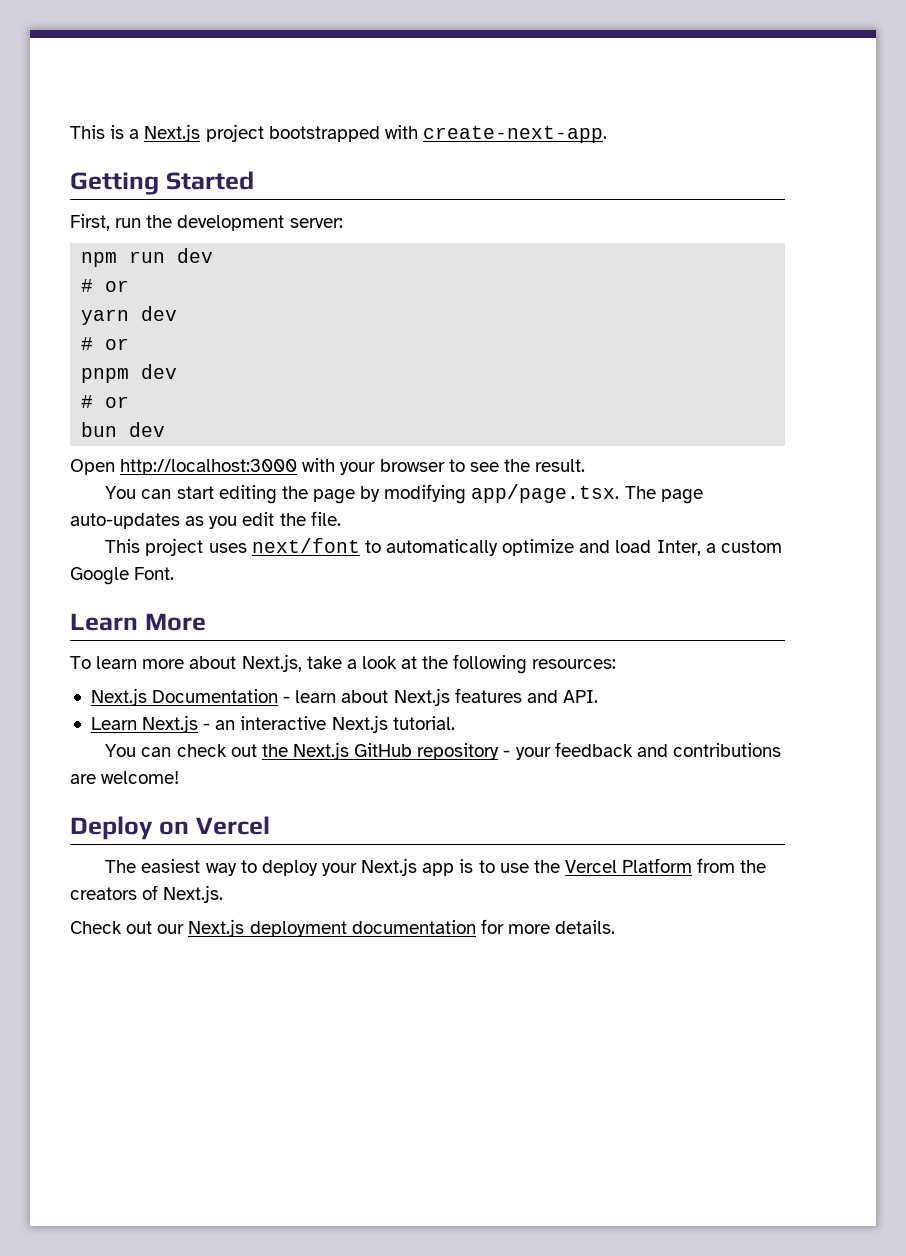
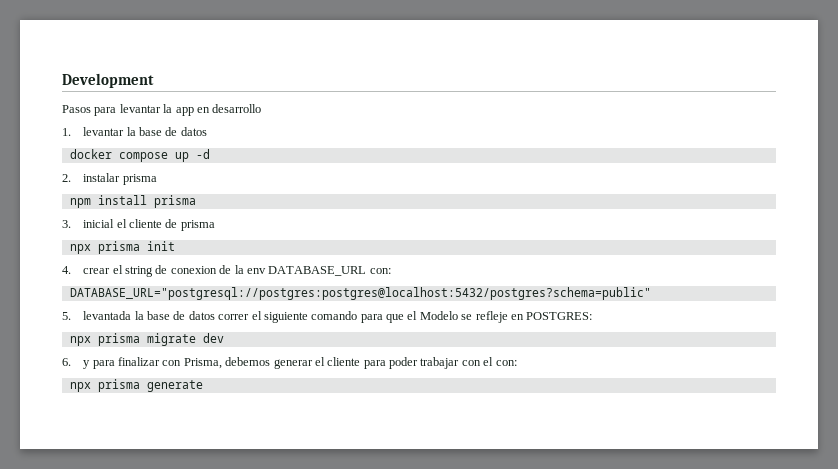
[70,124,607,143] [70,171,254,195] [70,214,343,231] [81,248,214,267] [81,279,130,292] [81,306,178,325] [81,337,130,350] [81,364,178,383] [81,395,130,408] [81,422,166,437] [70,458,586,475] [105,484,703,504] [70,511,341,529] [105,538,782,556] [70,567,175,585] [70,613,206,631] [70,654,617,674] [90,688,598,706] [90,715,455,733] [105,742,781,760] [70,771,180,784] [70,816,270,840] [105,858,767,876] [70,885,224,903] [70,919,616,937] This is a Next.js project bootstrapped with create-next-app. // Getting Started // First, run the development server: // npm run dev // # or // yarn dev // # or // pnpm dev // # or // bun dev // Open http://localhost:3000 with your browser to see the result. // You can start editing the page by modifying app/page.tsx. The page auto-updates as you edit the file. // This project uses next/font to automatically optimize and load Inter, a custom Google Font. // Learn More // To learn more about Next.js, take a look at the following resources: // Next.js Documentation - learn about Next.js features and API. // Learn Next.js - an interactive Next.js tutorial. // You can check out the Next.js GitHub repository - your feedback and contributions are welcome! // Deploy on Vercel // The easiest way to deploy your Next.js app is to use the Vercel Platform from the creators of Next.js. // Check out our Next.js deployment documentation for more details. -> [62,73,154,88] [62,104,262,116] [62,127,207,136] [69,149,210,162] [62,173,157,185] [69,195,196,208] [62,219,215,231] [69,241,175,254] [62,265,391,277] [69,287,651,300] [62,311,593,323] [69,333,224,346] [62,357,517,369] [69,379,203,392] Development // Pasos para levantar la app en desarrollo // 1. levantar la base de datos // docker compose up -d // 2. instalar prisma // npm install prisma // 3. inicial el cliente de prisma // npx prisma init // 4. crear el string de conexion de la env DATABASE_URL con: // DATABASE_URL="postgresql://postgres:postgres@localhost:5432/postgres?schema=public" // 5. levantada la base de datos correr el siguiente comando para que el Modelo se refleje en POSTGRES: // npx prisma migrate dev // 6. y para finalizar con Prisma, debemos generar el cliente para poder trabajar con el con: // npx prisma generate

